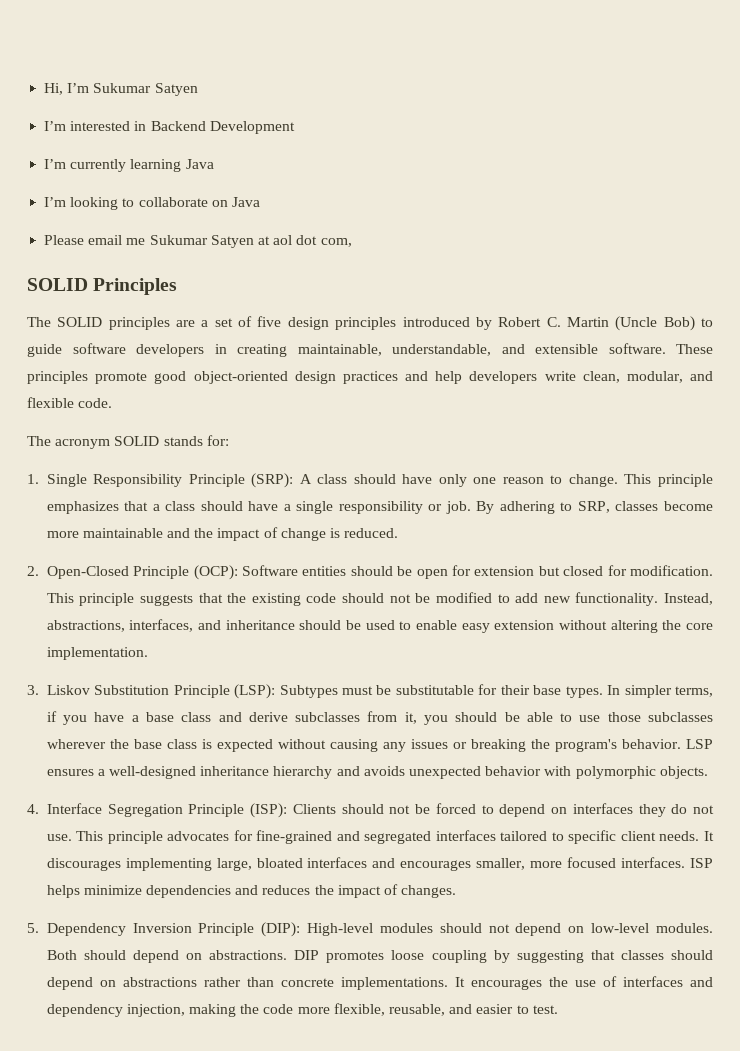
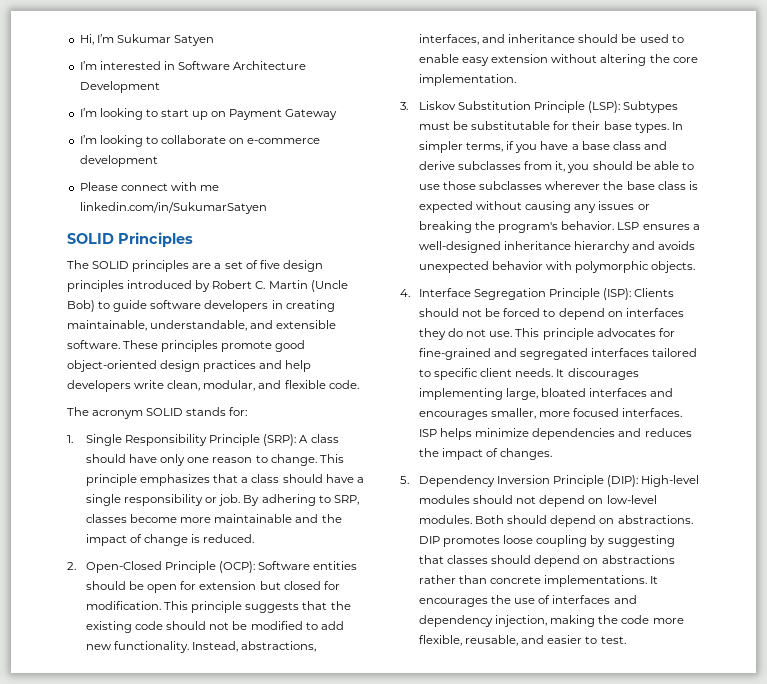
[150,121,206,131] Backend -> [177,61,307,70] Software Architecture
[70,159,214,172] currently learning Java -> [99,108,338,120] looking to start up on Payment Gateway
[231,197,260,207] Java -> [247,138,321,144] [79,155,158,167] e-commerce development
[88,235,352,248] email me Sukumar Satyen at aol dot com, -> [120,182,219,191] [79,202,267,214] connect with me linkedin.com/in/SukumarSatyen

